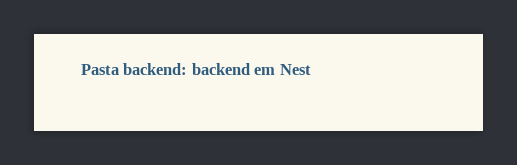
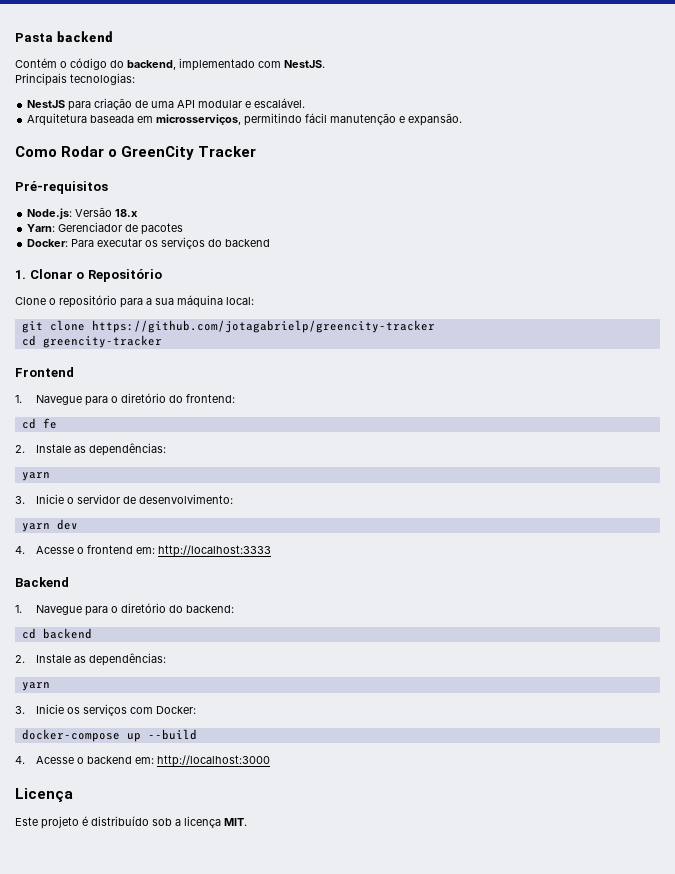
(119, 69) none -> [56,31,113,43] [15,58,325,71] [15,73,135,86] [27,98,306,111] [27,113,463,126] [15,146,257,160] [15,181,108,194] [27,207,139,220] [27,222,184,235] [27,237,271,249] [15,269,162,282] [15,295,254,308] [21,320,435,333] [21,335,162,348] [15,367,74,377] [15,393,236,406] [21,418,57,429] [15,443,167,456] [21,472,50,481] [15,494,234,504] [21,519,78,532] [15,545,272,557] [15,577,69,587] [15,603,184,616] backend // Contém o código do backend, implementado com NestJS. // Principais tecnologias: // NestJS para criação de uma API modular e escalável. // Arquitetura baseada em microsserviços, permitindo fácil manutenção e expansão. // Como Rodar o GreenCity Tracker // Pré-requisitos // Node.js: Versão 18.x // Yarn: Gerenciador de pacotes // Docker: Para executar os serviços do backend // 1. Clonar o Repositório // Clone o repositório para a sua máquina local: // git clone https://github.com/jotagabrielp/greencity-tracker // cd greencity-tracker // Frontend // 1. Navegue para o diretório do frontend: // cd fe // 2. Instale as dependências: // yarn // 3. Inicie o servidor de desenvolvimento: // yarn dev // 4. Acesse o frontend em: http://localhost:3333 // Backend // 1. Navegue para o diretório do
[191,63,311,75] backend em Nest -> [21,628,92,639] [15,653,167,666] [21,682,50,691] [15,704,197,716] [21,729,197,742] [15,755,271,767] [15,788,73,802] [15,816,247,829] // cd backend // 2. Instale as dependências: // yarn // 3. Inicie os serviços com Docker: // docker-compose up --build // 4. Acesse o backend em: http://localhost:3000 // Licença // Este projeto é distribuído sob a licença MIT.

